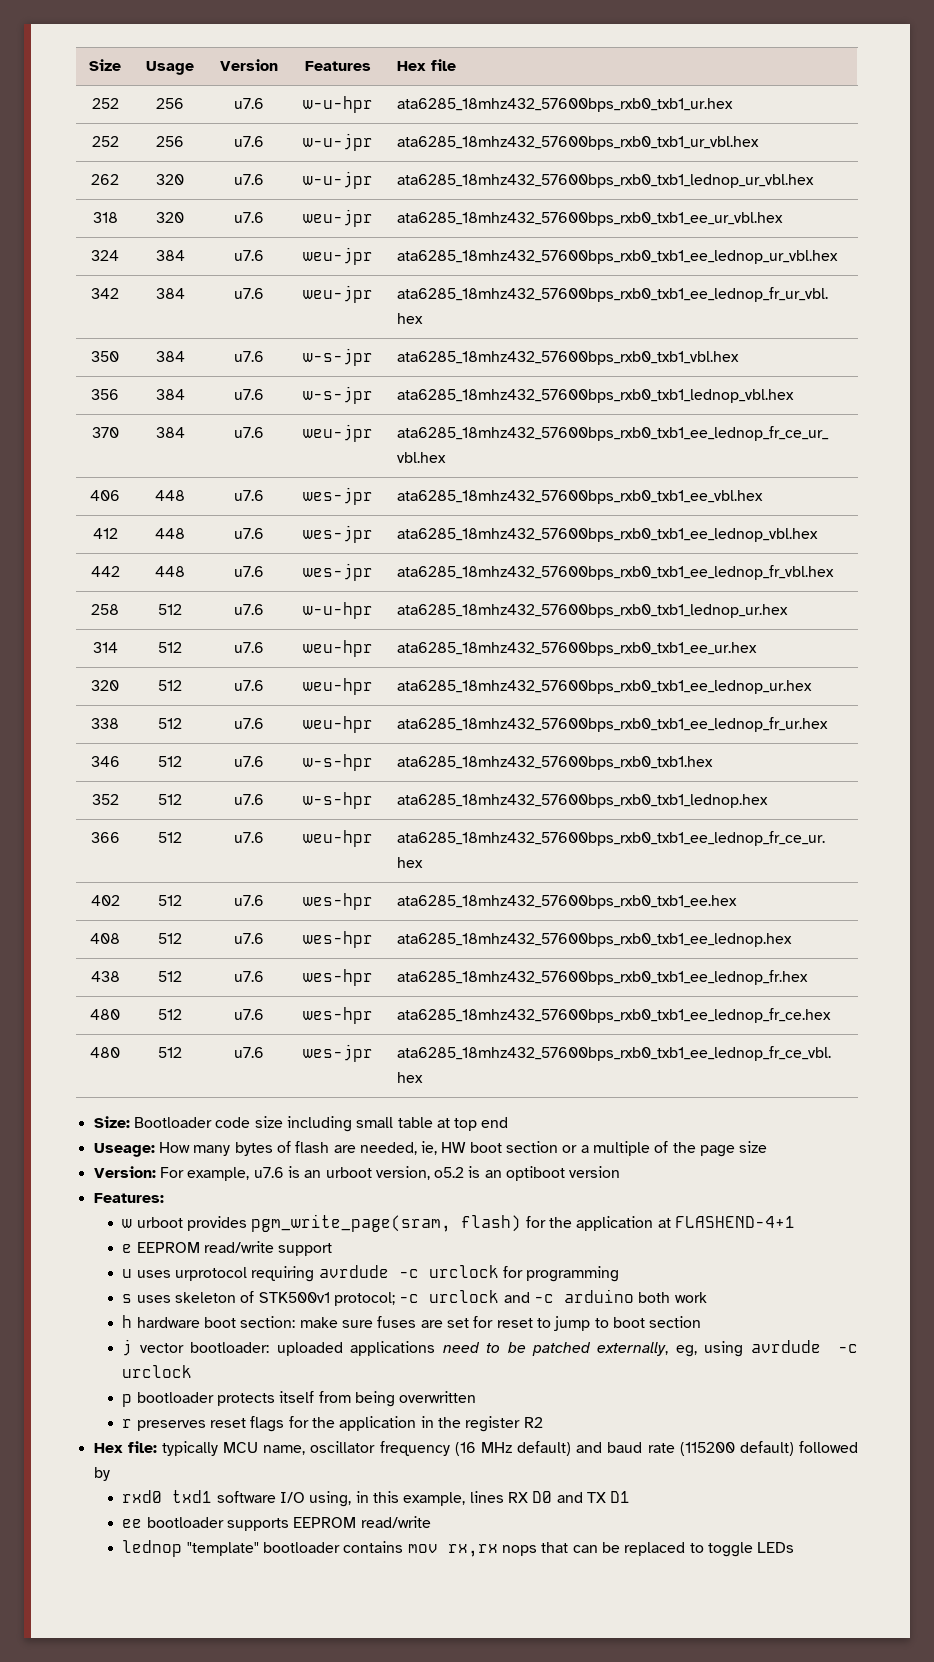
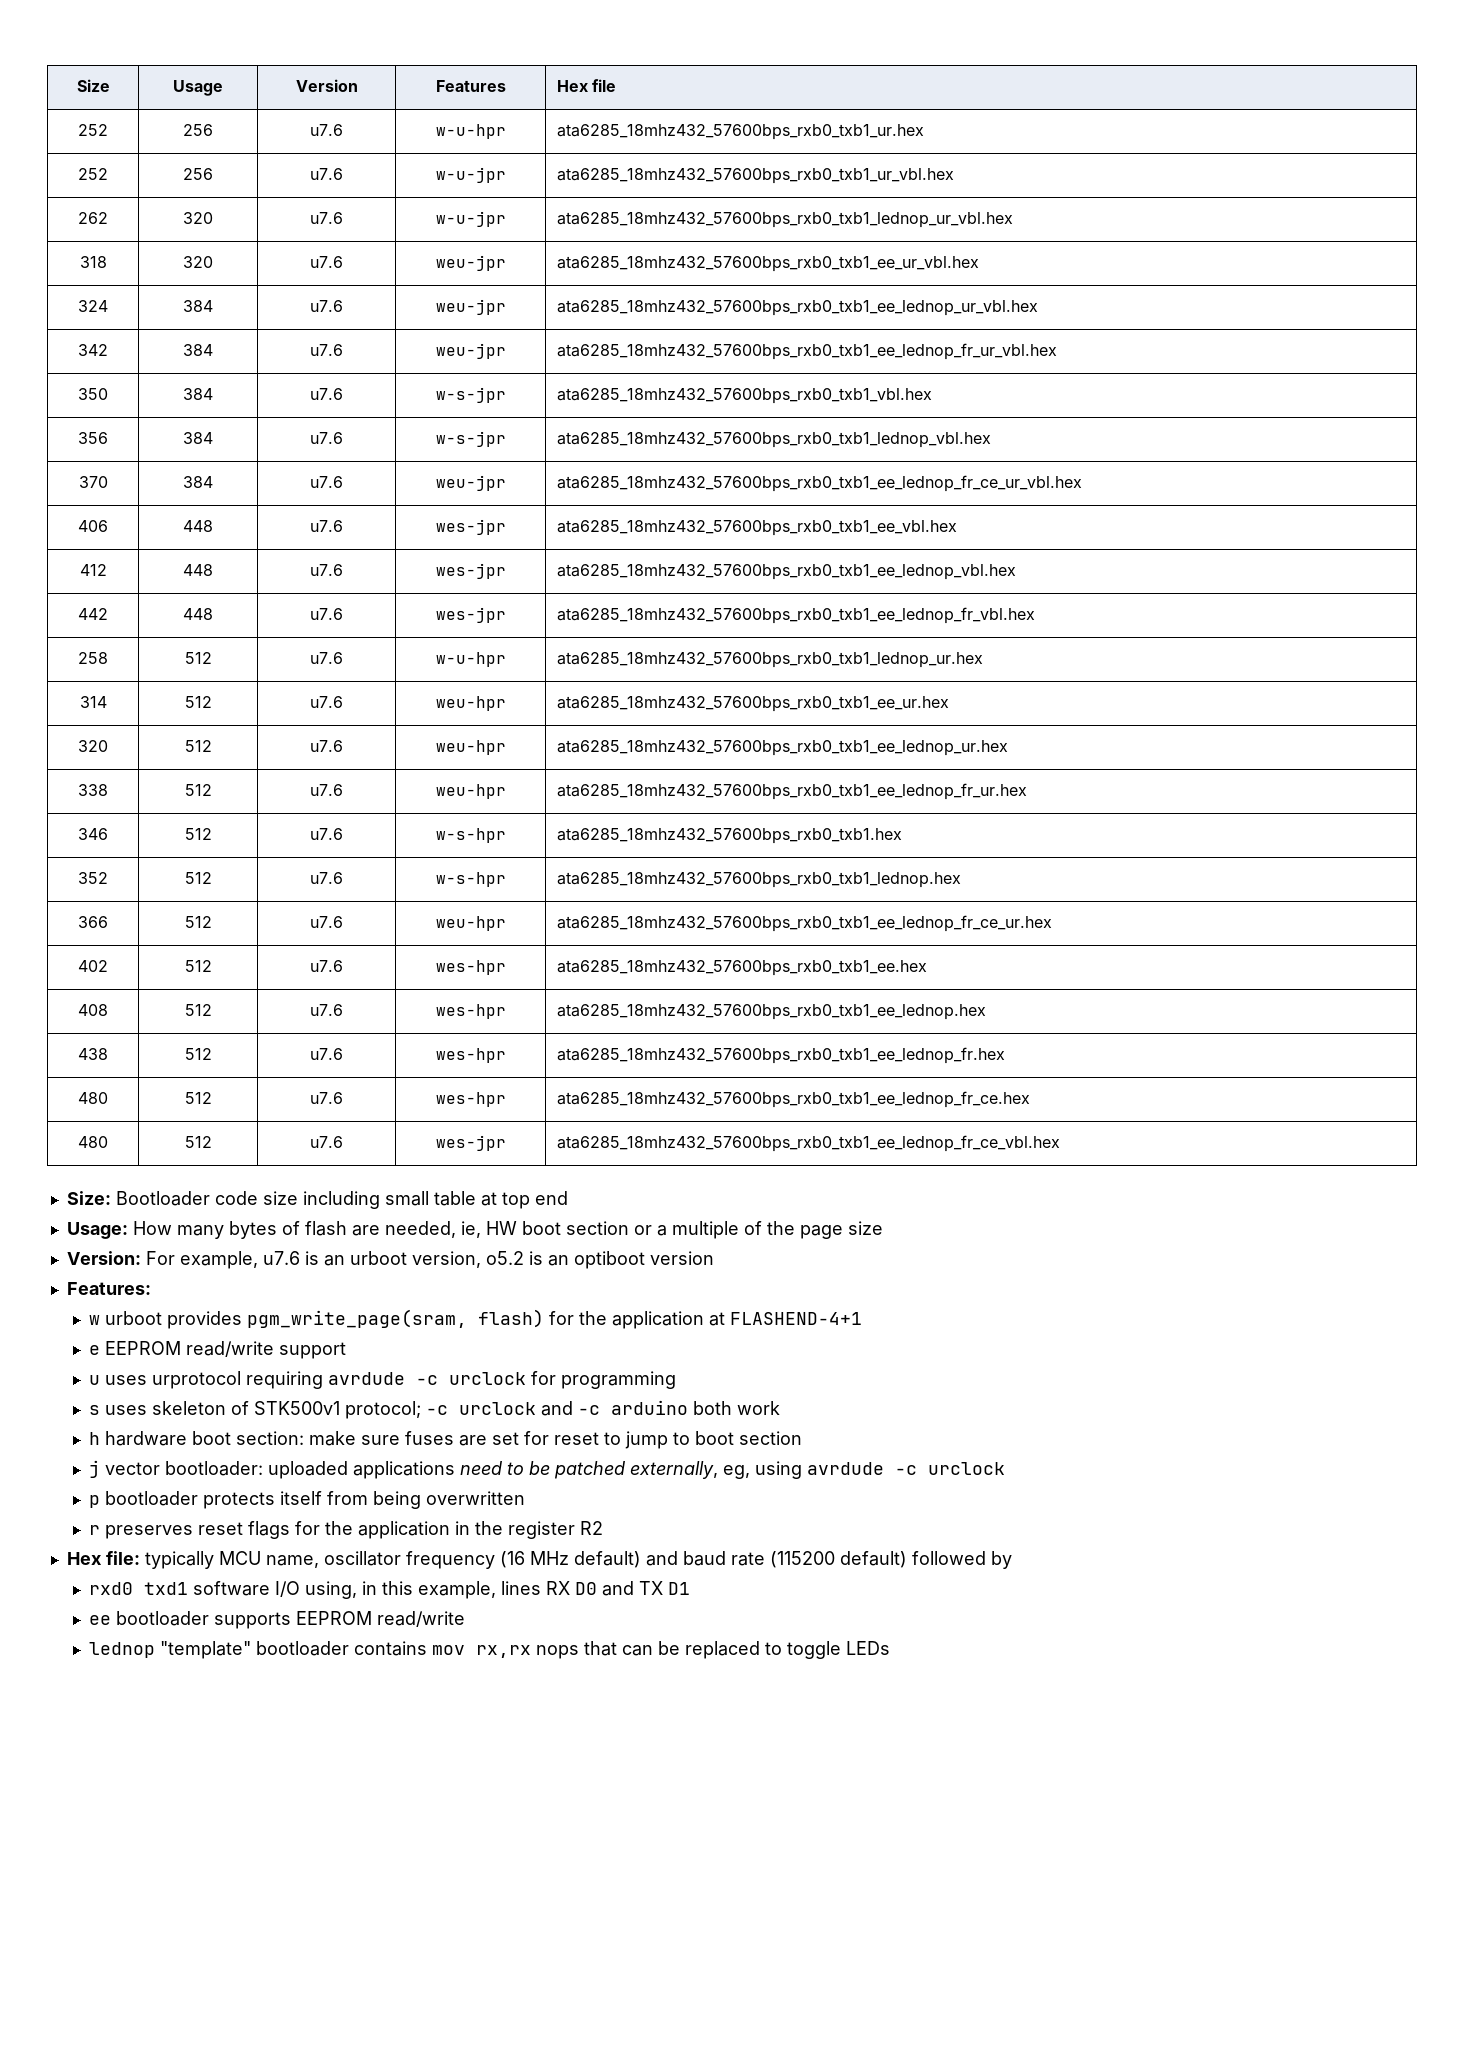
[93,1143,155,1157] Useage: -> [66,1222,128,1239] Usage:

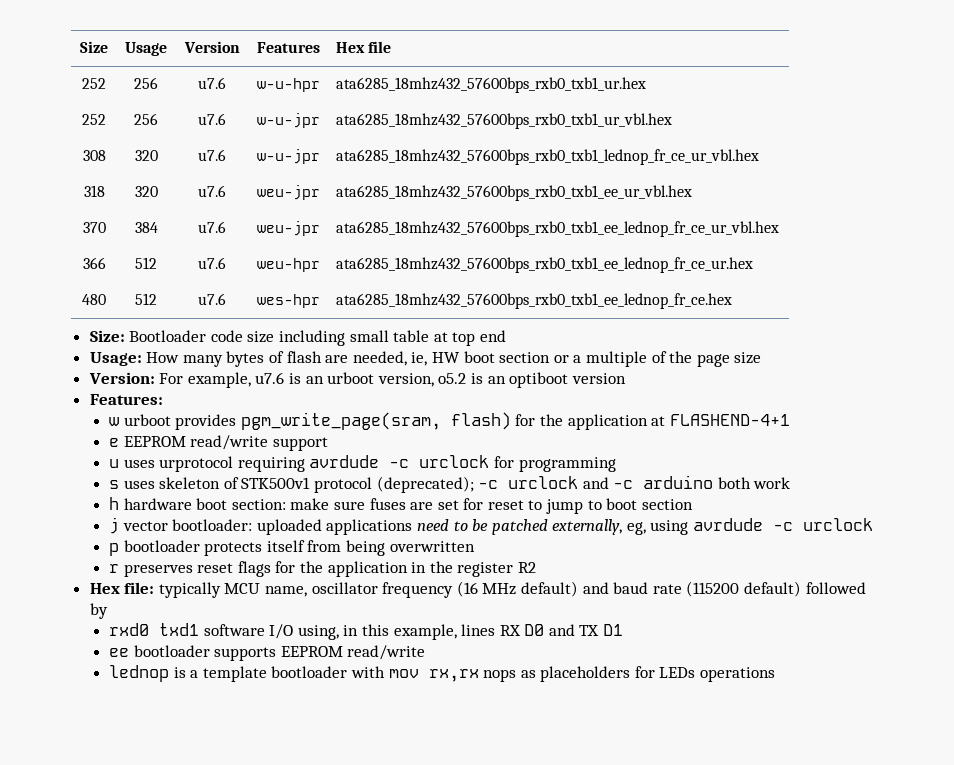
[78,212,108,224] 262 -> [82,150,106,161] 308
[556,212,1013,228] ata6285_18mhz432_57600bps_rxb0_txb1_lednop_ur_vbl.hex -> [336,149,760,165] ata6285_18mhz432_57600bps_rxb0_txb1_lednop_fr_ce_ur_vbl.hex
[78,300,108,312] [183,300,213,312] [310,300,343,312] [435,299,506,315] [556,300,1038,316] [78,344,108,356] [183,344,213,356] [310,344,343,356] [435,343,506,359] [556,343,1057,360] [78,388,108,400] [183,388,213,400] [310,388,343,400] [435,387,506,403] [556,388,932,404] [78,432,108,444] [183,432,213,444] [310,432,343,444] [435,431,506,447] [556,432,991,448] // 324 | 384 | u7.6 | weu-jpr | ata6285_18mhz432_57600bps_rxb0_txb1_ee_lednop_ur_vbl.hex // 342 | 384 | u7.6 | weu-jpr | ata6285_18mhz432_57600bps_rxb0_txb1_ee_lednop_fr_ur_vbl.hex // 350 | 384 | u7.6 | w-s-jpr | ata6285_18mhz432_57600bps_rxb0_txb1_vbl.hex // 356 | 384 | u7.6 | w-s-jpr | ata6285_18mhz432_57600bps_rxb0_txb1_lednop_vbl.hex -> (693, 193) none
[78,520,108,532] [183,520,213,532] [310,520,343,532] [435,519,506,535] [556,520,957,536] [79,564,107,576] [183,564,213,576] [310,564,343,576] [435,563,506,579] [556,564,1016,580] [78,608,108,620] [183,608,213,620] [310,608,343,620] [435,607,506,623] [556,607,1035,624] [78,652,108,664] [184,652,212,664] [310,652,343,664] [435,652,506,667] [556,652,983,668] [79,696,107,708] [184,696,212,708] [310,696,343,708] [435,696,506,711] [556,696,949,712] [78,740,108,752] [184,740,212,752] [310,740,343,752] [435,740,506,755] [556,740,1008,756] [78,784,108,796] [184,784,212,796] [310,784,343,796] [435,784,506,799] [556,783,1027,800] [78,828,108,840] [184,828,212,840] [310,828,343,840] [435,828,506,843] [556,828,902,844] [78,872,108,884] [184,872,212,884] [310,872,343,884] [435,872,506,887] [556,872,961,888] // 406 | 448 | u7.6 | wes-jpr | ata6285_18mhz432_57600bps_rxb0_txb1_ee_vbl.hex // 412 | 448 | u7.6 | wes-jpr | ata6285_18mhz432_57600bps_rxb0_txb1_ee_lednop_vbl.hex // 442 | 448 | u7.6 | wes-jpr | ata6285_18mhz432_57600bps_rxb0_txb1_ee_lednop_fr_vbl.hex // 258 | 512 | u7.6 | w-u-hpr | ata6285_18mhz432_57600bps_rxb0_txb1_lednop_ur.hex // 314 | 512 | u7.6 | weu-hpr | ata6285_18mhz432_57600bps_rxb0_txb1_ee_ur.hex // 320 | 512 | u7.6 | weu-hpr | ata6285_18mhz432_57600bps_rxb0_txb1_ee_lednop_ur.hex // 338 | 512 | u7.6 | weu-hpr | ata6285_18mhz432_57600bps_rxb0_txb1_ee_lednop_fr_ur.hex // 346 | 512 | u7.6 | w-s-hpr | ata6285_18mhz432_57600bps_rxb0_txb1.hex // 352 | 512 | u7.6 | w-s-hpr | ata6285_18mhz432_57600bps_rxb0_txb1_lednop.hex -> (780, 229) none
[78,960,108,972] [184,960,212,972] [310,960,343,972] [435,960,506,975] [556,960,927,976] [78,1004,108,1016] [184,1004,212,1016] [310,1004,343,1016] [435,1004,506,1019] [556,1004,986,1020] [78,1048,108,1060] [184,1048,212,1060] [310,1048,343,1060] [435,1048,506,1063] [556,1047,1005,1064] // 402 | 512 | u7.6 | wes-hpr | ata6285_18mhz432_57600bps_rxb0_txb1_ee.hex // 408 | 512 | u7.6 | wes-hpr | ata6285_18mhz432_57600bps_rxb0_txb1_ee_lednop.hex // 438 | 512 | u7.6 | wes-hpr | ata6285_18mhz432_57600bps_rxb0_txb1_ee_lednop_fr.hex -> (754, 265) none
[78,1136,108,1148] [184,1136,212,1148] [310,1136,343,1148] [435,1135,506,1151] [556,1135,1060,1152] // 480 | 512 | u7.6 | wes-jpr | ata6285_18mhz432_57600bps_rxb0_txb1_ee_lednop_fr_ce_vbl.hex -> (733, 301) none
[345,1401,422,1419] protocol; -> [313,476,474,493] protocol (deprecated);
[160,1641,891,1659] "template" bootloader contains mov rx,rx nops that can be replaced to toggle LEDs -> [173,666,776,682] is a template bootloader with mov rx,rx nops as placeholders for LEDs operations

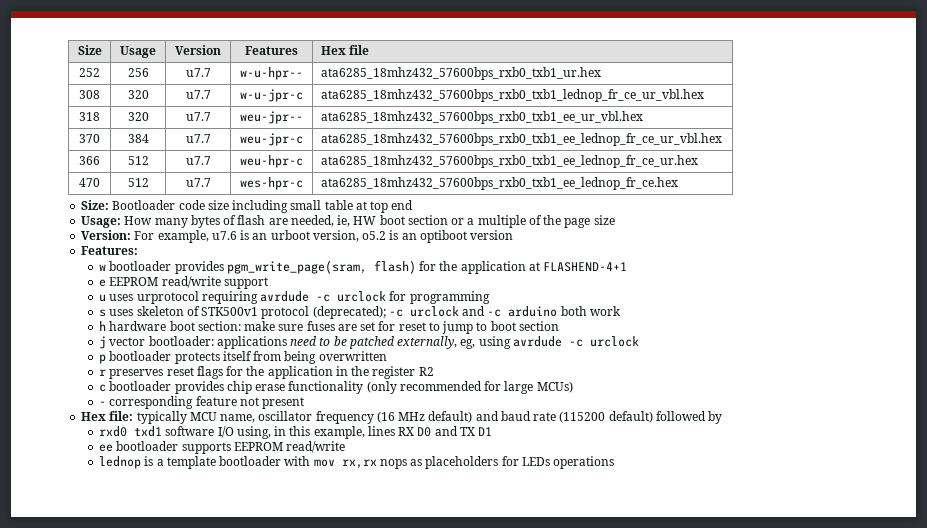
[198,77,226,89] [257,78,320,92] u7.6 | w-u-hpr -> [185,68,211,77] [240,67,303,80] u7.7 | w-u-hpr--
[82,114,106,125] [134,113,158,125] [198,113,226,125] [257,113,320,128] [336,113,673,129] // 252 | 256 | u7.6 | w-u-jpr | ata6285_18mhz432_57600bps_rxb0_txb1_ur_vbl.hex -> (601, 73) none
[198,149,226,161] [257,149,320,164] u7.6 | w-u-jpr -> [185,90,211,99] [240,89,303,102] u7.7 | w-u-jpr-c
[198,185,226,197] [257,185,320,200] u7.6 | weu-jpr -> [185,112,211,121] [240,111,303,124] u7.7 | weu-jpr--
[198,221,226,233] [257,221,320,236] u7.6 | weu-jpr -> [185,134,211,143] [240,133,303,146] u7.7 | weu-jpr-c
[198,257,226,269] [257,258,320,272] u7.6 | weu-hpr -> [185,156,211,165] [240,155,303,168] u7.7 | weu-hpr-c
[82,294,106,305] [135,293,157,305] [198,293,226,305] [257,294,320,308] 480 | 512 | u7.6 | wes-hpr -> [79,178,100,187] [127,178,149,187] [185,178,211,187] [240,177,303,190] 470 | 512 | u7.7 | wes-hpr-c
[123,414,171,426] urboot -> [109,261,172,271] bootloader
[256,519,322,535] uploaded -> (214, 341) none
(536, 567) none -> [99,381,573,394] [99,396,305,409] // c bootloader provides chip erase functionality (only recommended for large MCUs) // - corresponding feature not present

